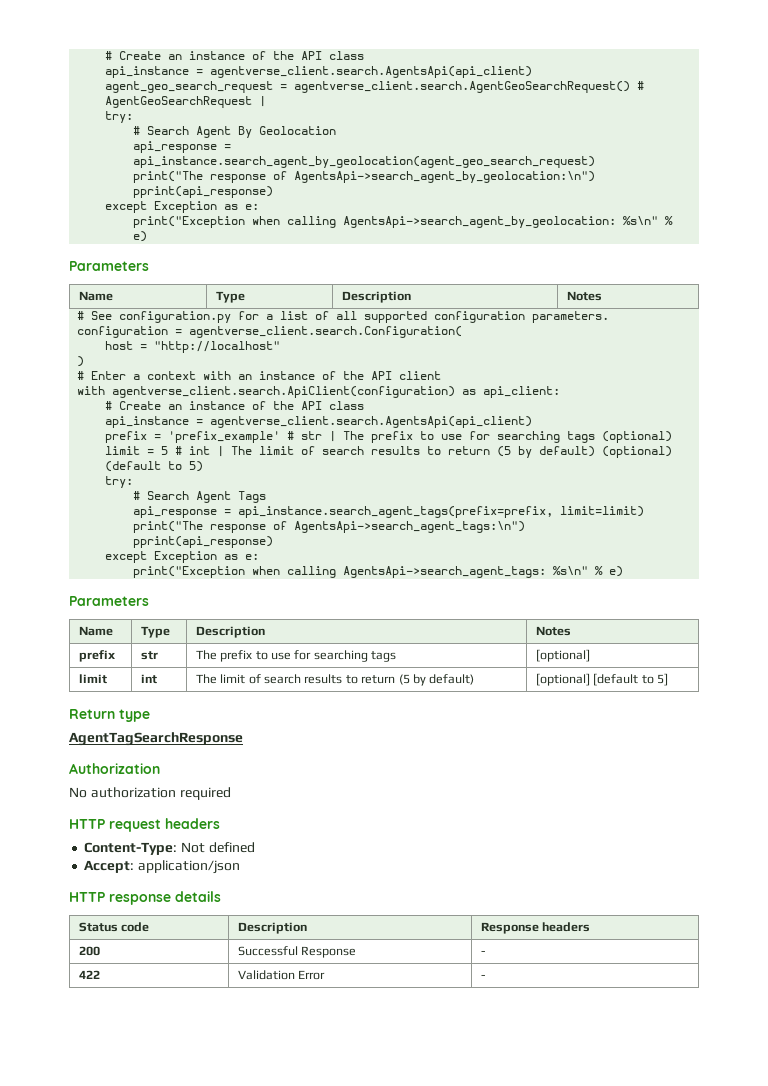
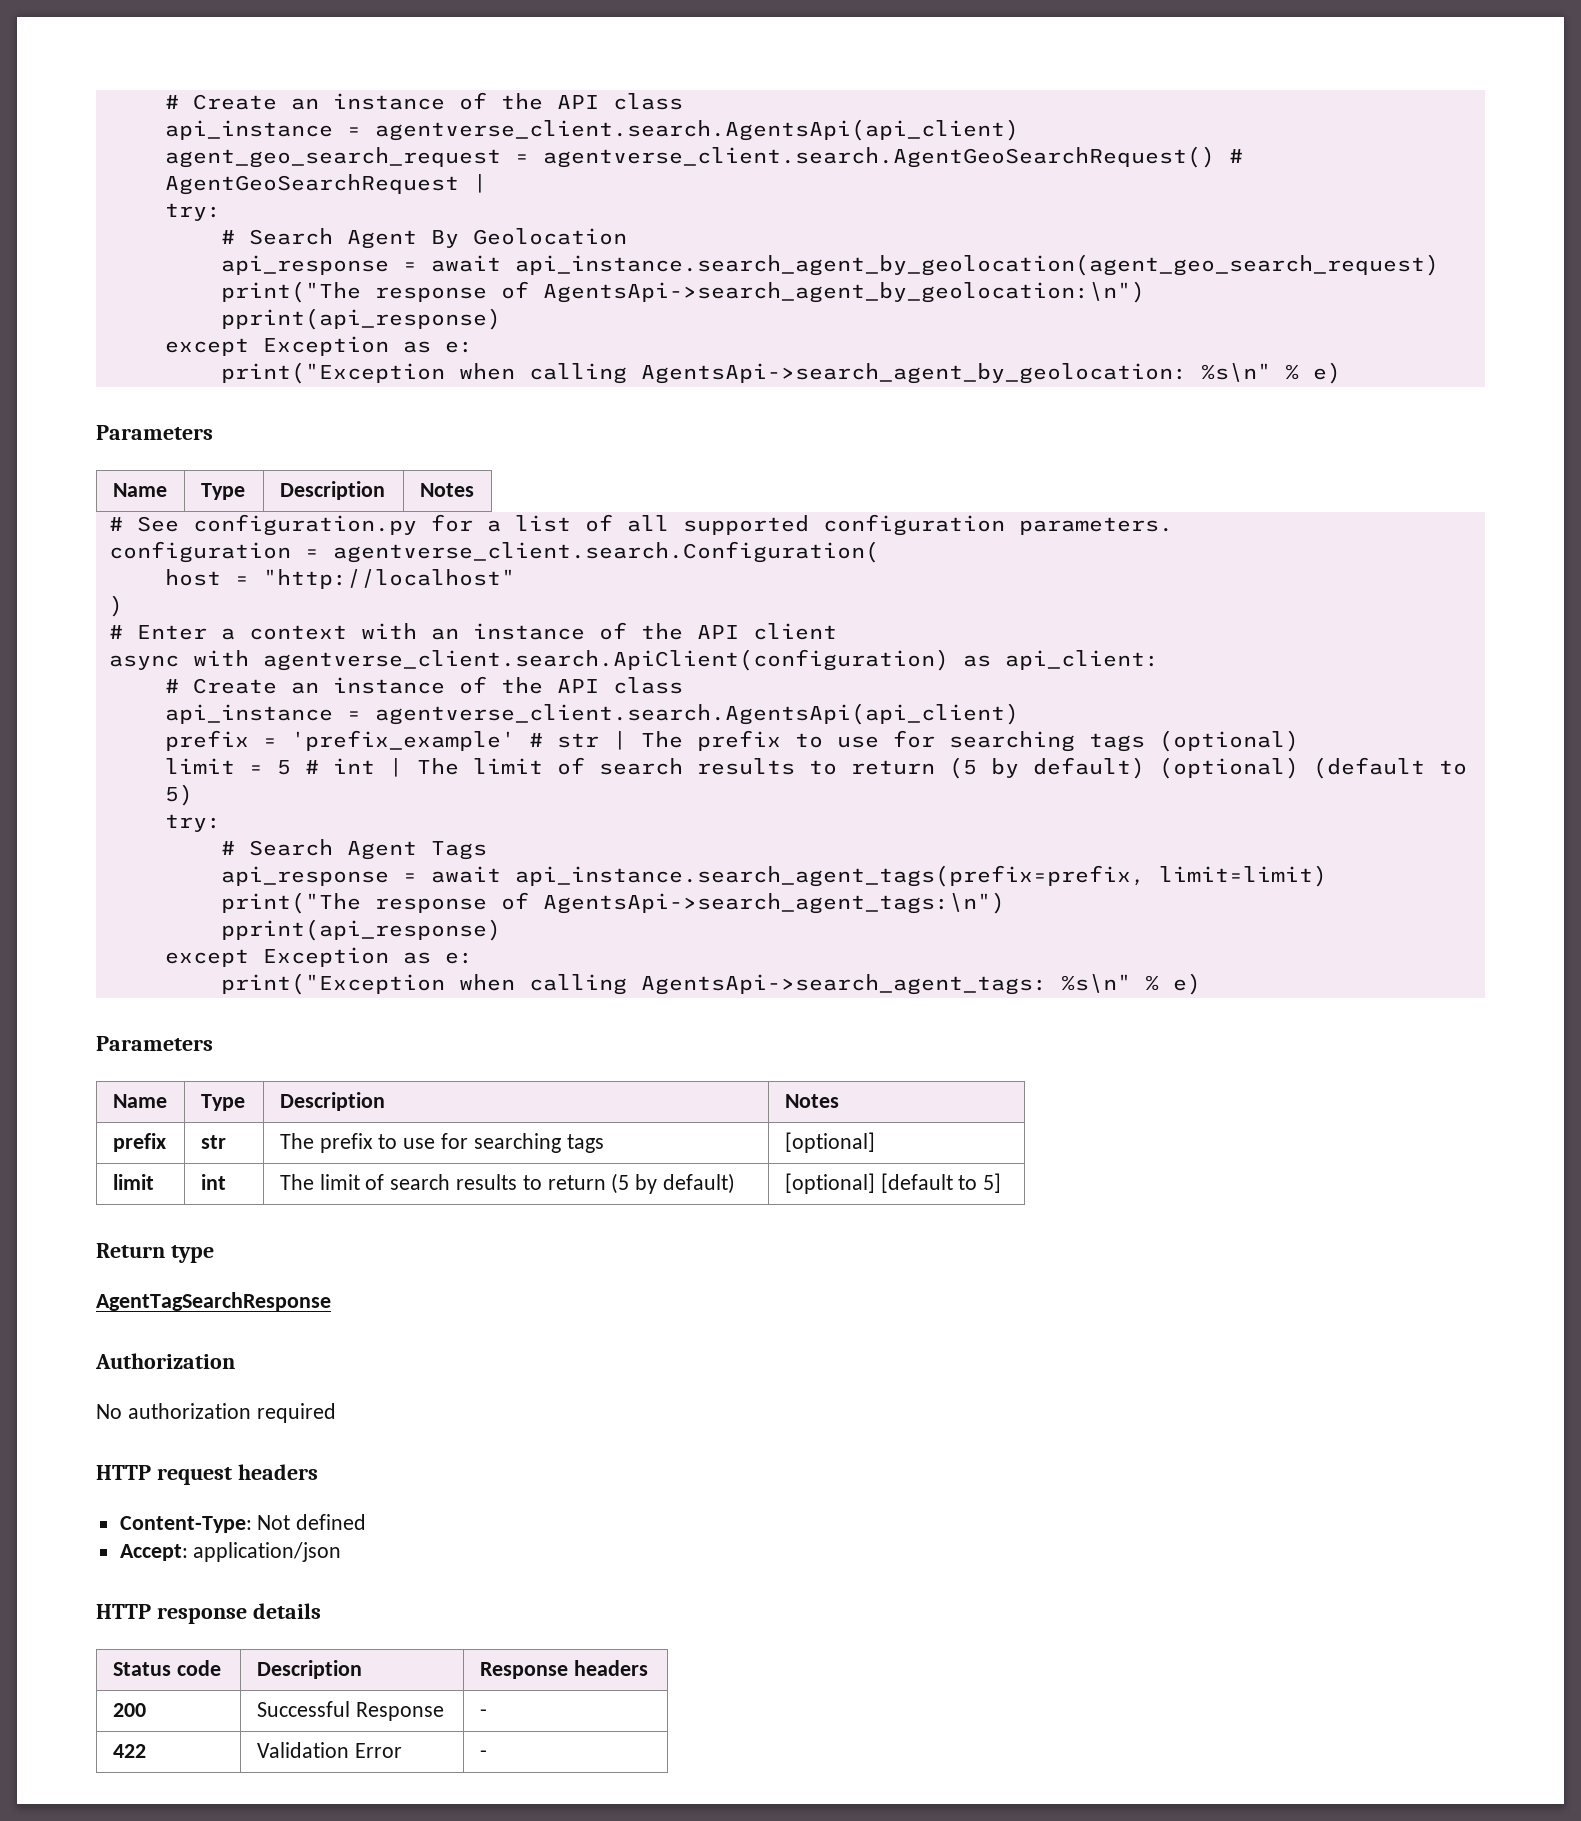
(232, 147) none -> [430,255,501,272] await
(442, 375) none -> [108,655,179,670] async
(232, 512) none -> [430,866,501,883] await

